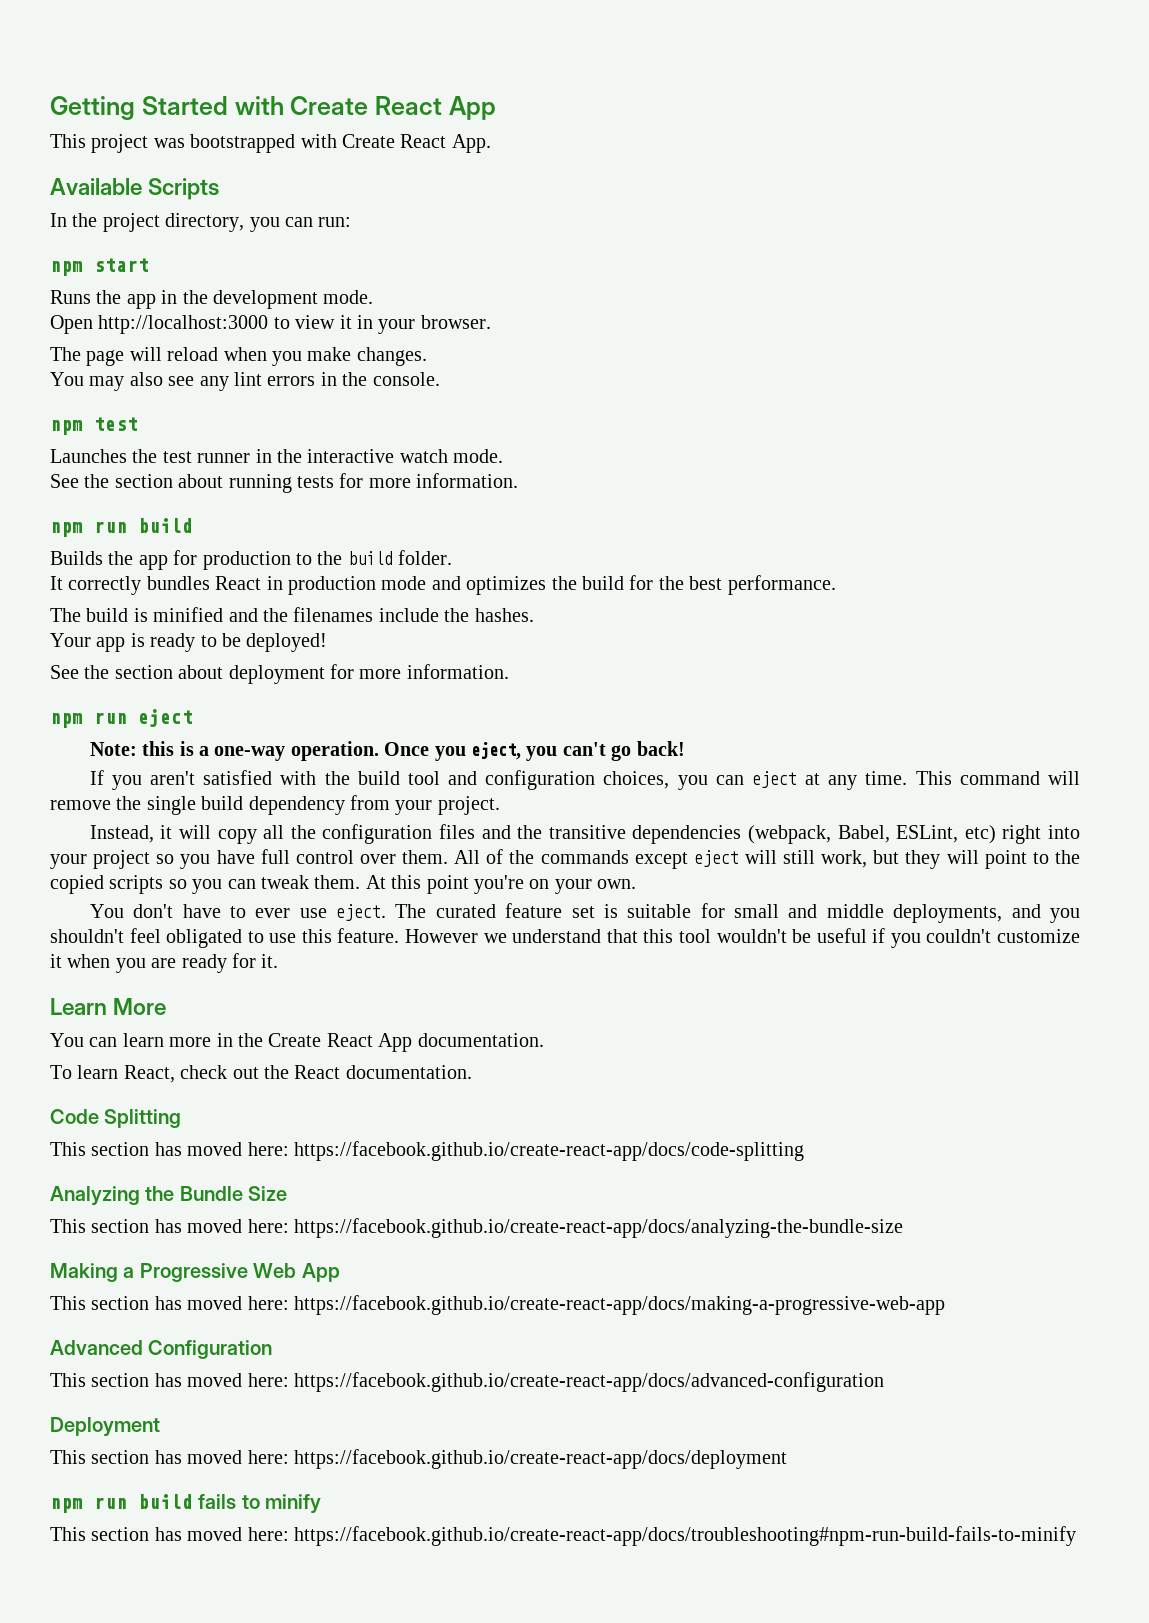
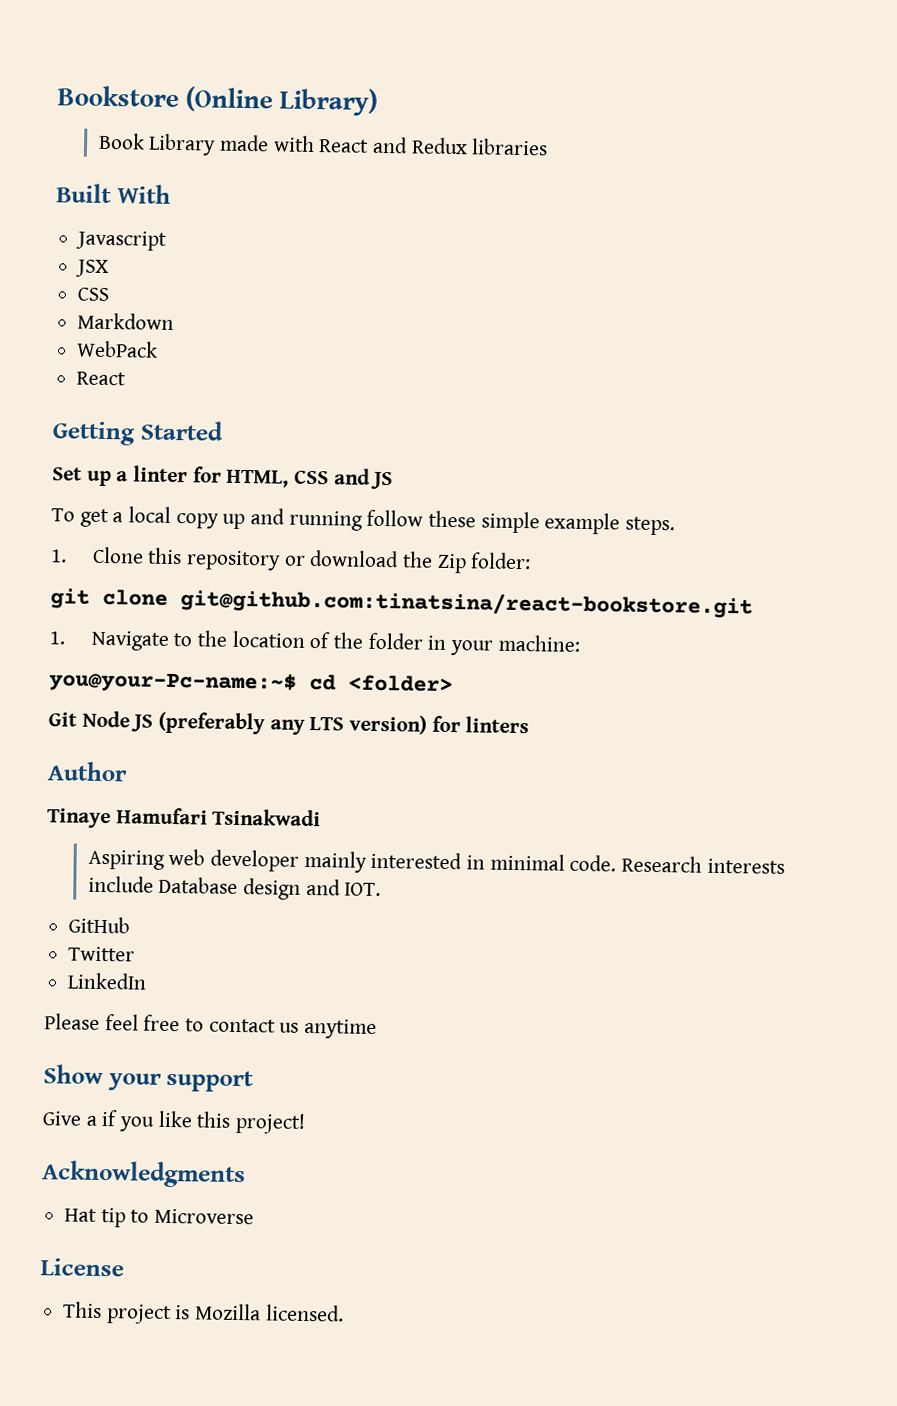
[50,96,496,120] [50,134,491,153] [50,178,220,200] [50,213,352,232] [50,258,149,276] [50,290,374,309] [50,315,491,334] [50,347,427,366] [50,372,440,391] [50,417,138,435] [50,449,504,463] [50,473,519,493] [50,518,193,537] [50,550,453,570] [50,575,836,595] [50,607,534,622] [50,633,328,652] [50,664,509,684] [50,709,193,728] [89,741,685,761] [89,770,1081,790] [50,795,500,815] [89,824,1080,844] [50,849,1081,869] [50,875,637,894] [89,903,1081,923] [50,928,1080,948] [50,953,279,973] [50,998,167,1015] [50,1033,544,1052] [50,1065,472,1083] [50,1109,182,1128] [50,1141,804,1161] [50,1186,288,1206] [50,1218,903,1238] [50,1263,340,1282] [50,1295,945,1315] [50,1340,273,1359] [50,1372,884,1392] [50,1417,160,1437] [50,1449,787,1469] [50,1494,322,1514] [50,1526,1076,1546] Getting Started with Create React App // This project was bootstrapped with Create React App. // Available Scripts // In the project directory, you can run: // npm start // Runs the app in the development mode. // Open http://localhost:3000 to view it in your browser. // The page will reload when you make changes. // You may also see any lint errors in the console. // npm test // Launches the test runner in the interactive watch mode. // See the section about running tests for more information. // npm run build // Builds the app for production to the build folder. // It correctly bundles React in production mode and optimizes the build for the best performance. // The build is minified and the filenames include the hashes. // Your app is ready to be deployed! // See the section about deployment for more information. // npm run eject // Note: this is a one-way operation. Once you eject, you can't go back! // If you aren't satisfied with the build tool and configuration choices, you can eject at any time. This command will remove the single build dependency from your project. // Instead, it will copy all the configuration files and the transitive dependencies (webpack, Babel, ESLint, etc) right into your project so you have full control over them. All of the commands except eject will still work, but they will point to the copied scripts so you can tweak them. At this point you're on your own. // You don't have to ever use eject. The curated feature set is suitable for small and middle deployments, and you shouldn't feel obligated to use this feature. However we understand that this tool wouldn't be useful if you couldn't customize it when you are ready for it. // Learn More // You can learn more in the Create React App documentation. // To learn React, check out the React documentation. // Code Splitting // This section has moved here: https://facebook.github.io/create-react-app/docs/code-splitting // Analyzing the Bundle Size // This section has moved here: https://facebook.github.io/create-react-app/docs/analyzing-the-bundle-size // Making a Progressive Web App // This section has moved here: https://facebook.github.io/create-react-app/docs/making-a-progressive-web-app // Advanced Configuration // This section has moved here: https://facebook.github.io/create-react-app/docs/advanced-configuration // Deployment // This section has moved here: https://facebook.github.io/create-react-app/docs/deployment // npm run build fails to minify // This section has moved here: https://facebook.github.io/create-react-app/docs/troubleshooting#npm-run-build-fails-to-minify -> [57,85,379,116] [97,132,549,156] [56,183,171,204] [75,230,168,251] [75,259,110,278] [77,287,110,302] [77,312,175,330] [76,340,159,358] [76,371,127,386] [52,420,224,446] [52,465,394,490] [51,506,676,536] [50,546,532,574] [50,588,753,619] [49,630,580,656] [49,670,453,694] [48,710,530,735] [47,761,128,782] [47,807,322,829] [87,848,785,874] [87,875,382,900] [68,916,131,934] [68,946,136,962] [67,972,148,990] [44,1013,378,1040] [43,1064,255,1093] [42,1110,307,1134] [41,1160,246,1189] [64,1208,255,1228] [40,1258,124,1277] [63,1301,344,1325] Bookstore (Online Library) // Book Library made with React and Redux libraries // Built With // Javascript // JSX // CSS // Markdown // WebPack // React // Getting Started // Set up a linter for HTML, CSS and JS // To get a local copy up and running follow these simple example steps. // 1. Clone this repository or download the Zip folder: // git clone git@github.com:tinatsina/react-bookstore.git // 1. Navigate to the location of the folder in your machine: // you@your-Pc-name:~$ cd <folder> // Git Node JS (preferably any LTS version) for linters // Author // Tinaye Hamufari Tsinakwadi // Aspiring web developer mainly interested in minimal code. Research interests include Database design and IOT. // GitHub // Twitter // LinkedIn // Please feel free to contact us anytime // Show your support // Give a if you like this project! // Acknowledgments // Hat tip to Microverse // License // This project is Mozilla licensed.

